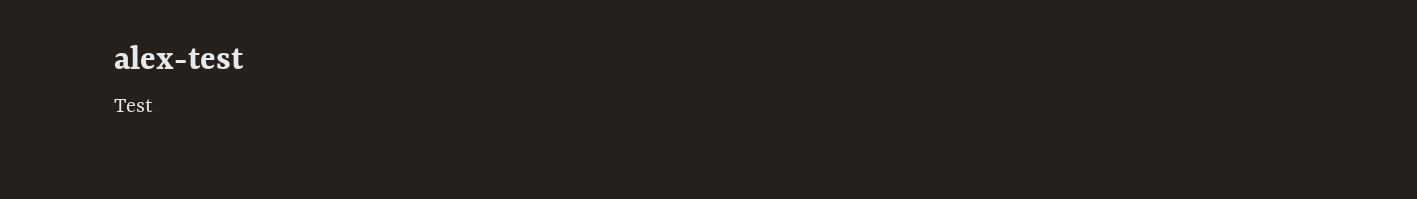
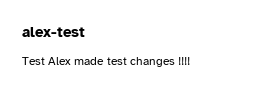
(153, 105) none -> [48,57,191,67] Alex made test changes !!!!

